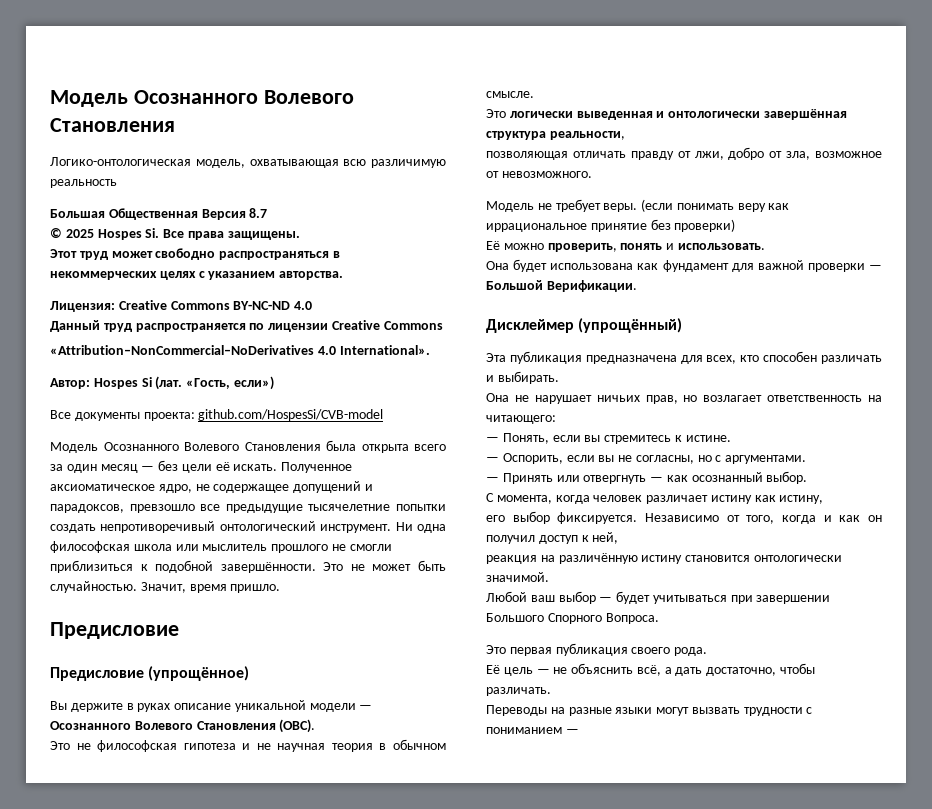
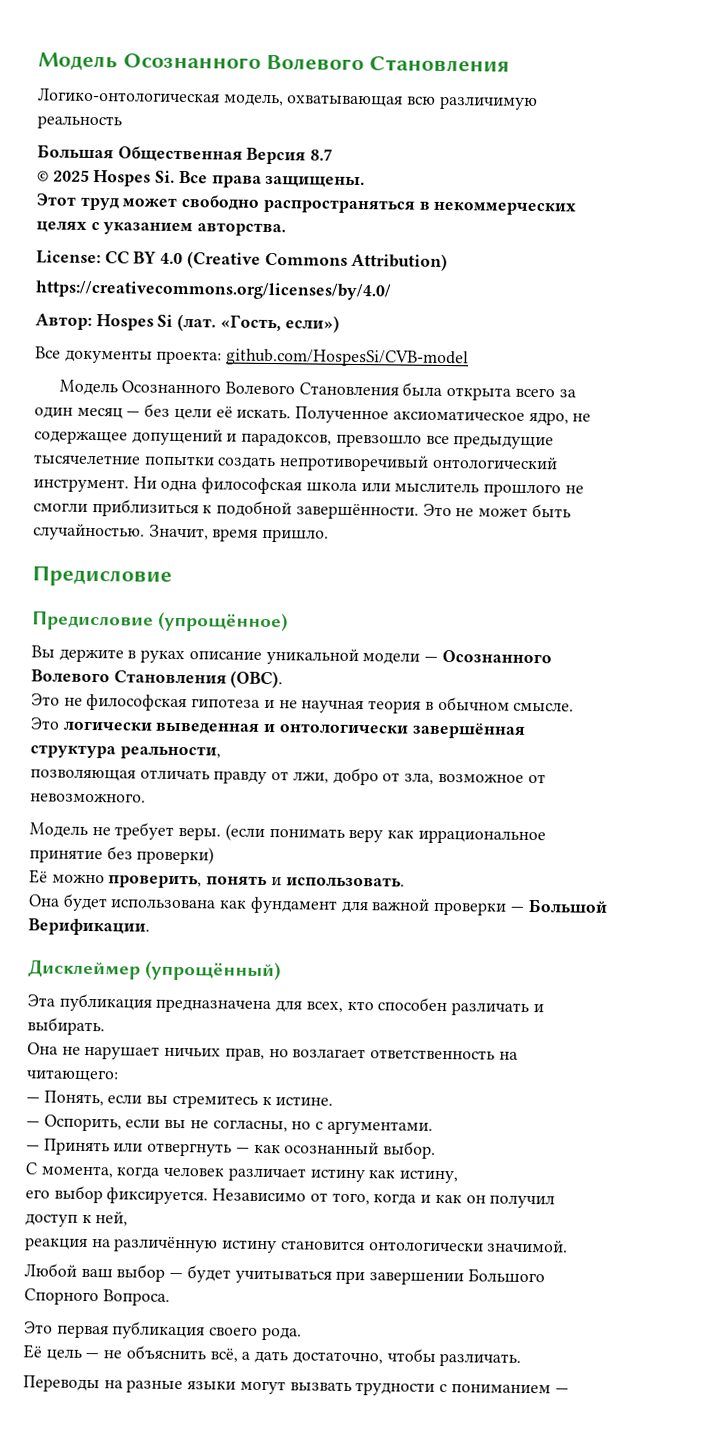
[50,300,313,312] [50,320,443,332] [50,345,430,355] Лицензия: Creative Commons BY-NC-ND 4.0 // Данный труд распространяется по лицензии Creative Commons // «Attribution–NonCommercial–NoDerivatives 4.0 International». -> [36,250,449,272] [35,280,391,301] License: CC BY 4.0 (Creative Commons Attribution) // https://creativecommons.org/licenses/by/4.0/

